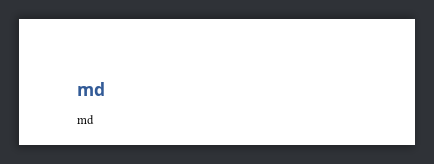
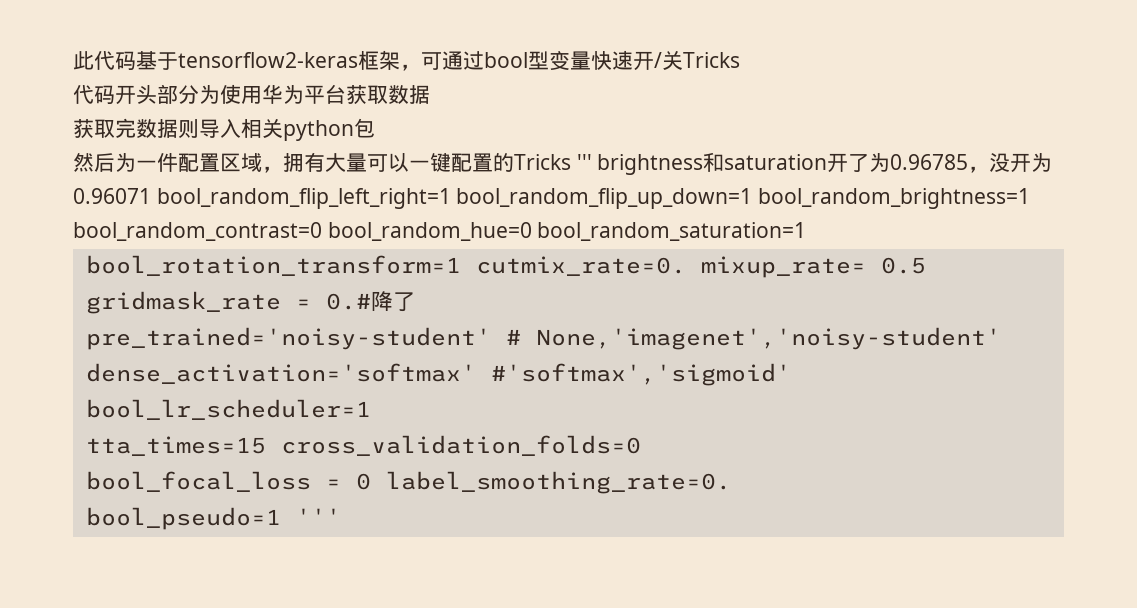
[77,82,105,96] [77,115,94,125] md // md -> [73,50,740,71] [73,84,430,105] [73,118,375,141] [73,152,1053,175] [73,188,1031,209] [73,222,807,241] [85,255,926,278] [85,291,415,314] [85,327,1001,350] [85,363,791,386] [85,399,371,420] [85,435,641,456] [85,471,731,494] [85,507,341,530] 此代码基于tensorflow2-keras框架，可通过bool型变量快速开/关Tricks // 代码开头部分为使用华为平台获取数据 // 获取完数据则导入相关python包 // 然后为一件配置区域，拥有大量可以一键配置的Tricks ''' brightness和saturation开了为0.96785，没开为0.96071 bool_random_flip_left_right=1 bool_random_flip_up_down=1 bool_random_brightness=1 bool_random_contrast=0 bool_random_hue=0 bool_random_saturation=1 // bool_rotation_transform=1 cutmix_rate=0. mixup_rate= 0.5 gridmask_rate = 0.#降了 // pre_trained='noisy-student' # None,'imagenet','noisy-student' dense_activation='softmax' #'softmax','sigmoid' bool_lr_scheduler=1 // tta_times=15 cross_validation_folds=0 // bool_focal_loss = 0 label_smoothing_rate=0. // bool_pseudo=1 '''

